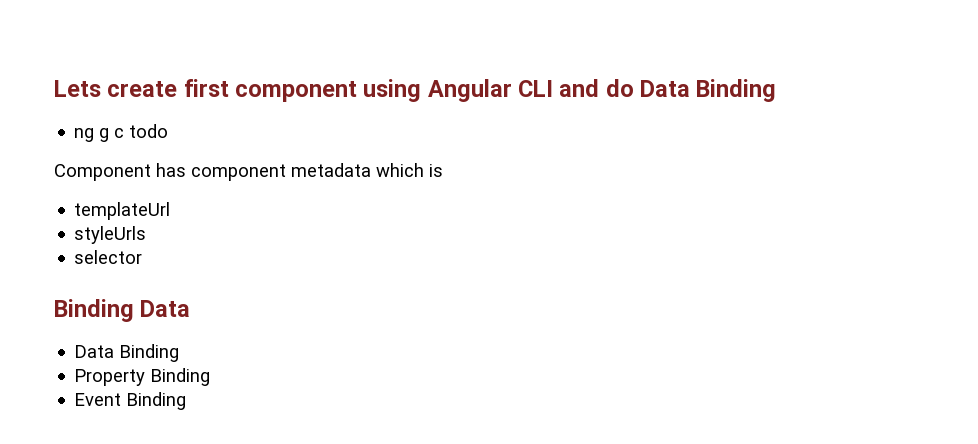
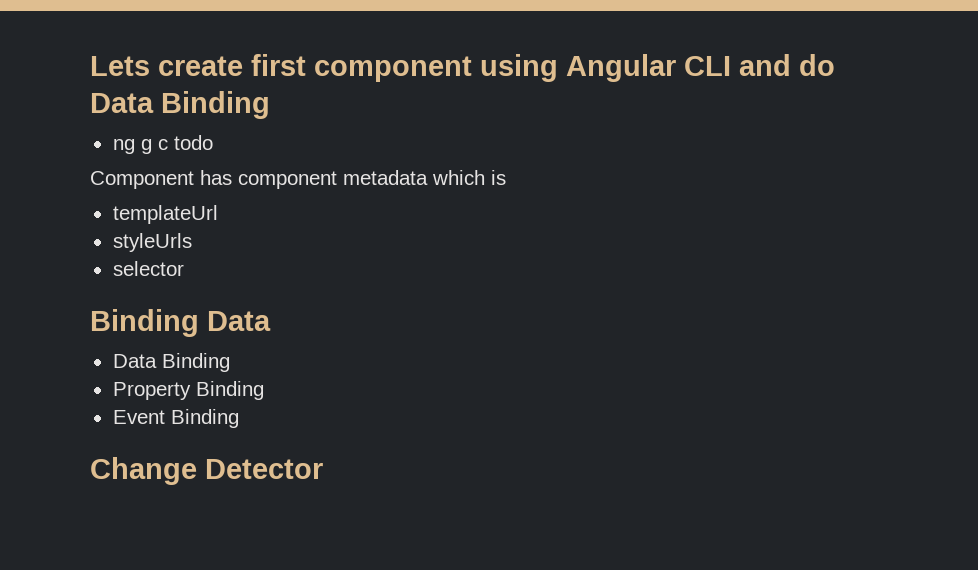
(187, 401) none -> [90,457,323,485] // Change Detector

